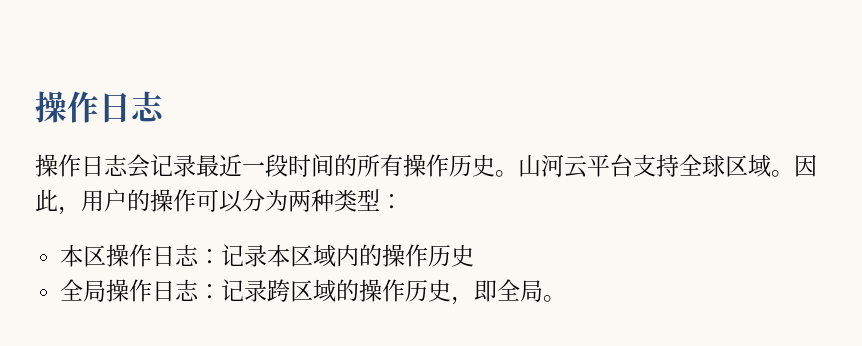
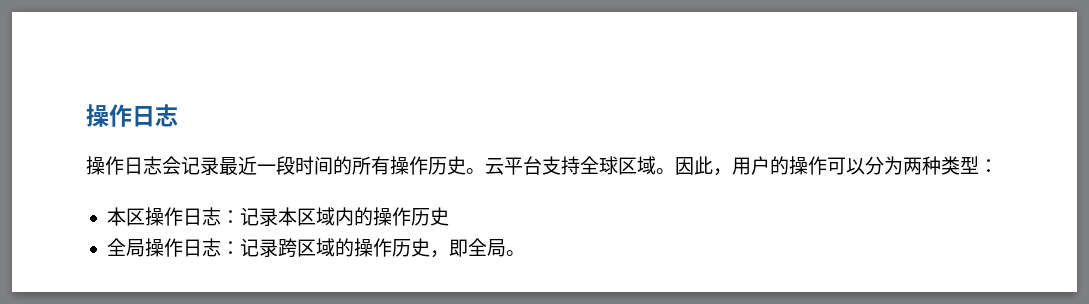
[518,154,564,177] 山河 -> (485, 171) none

